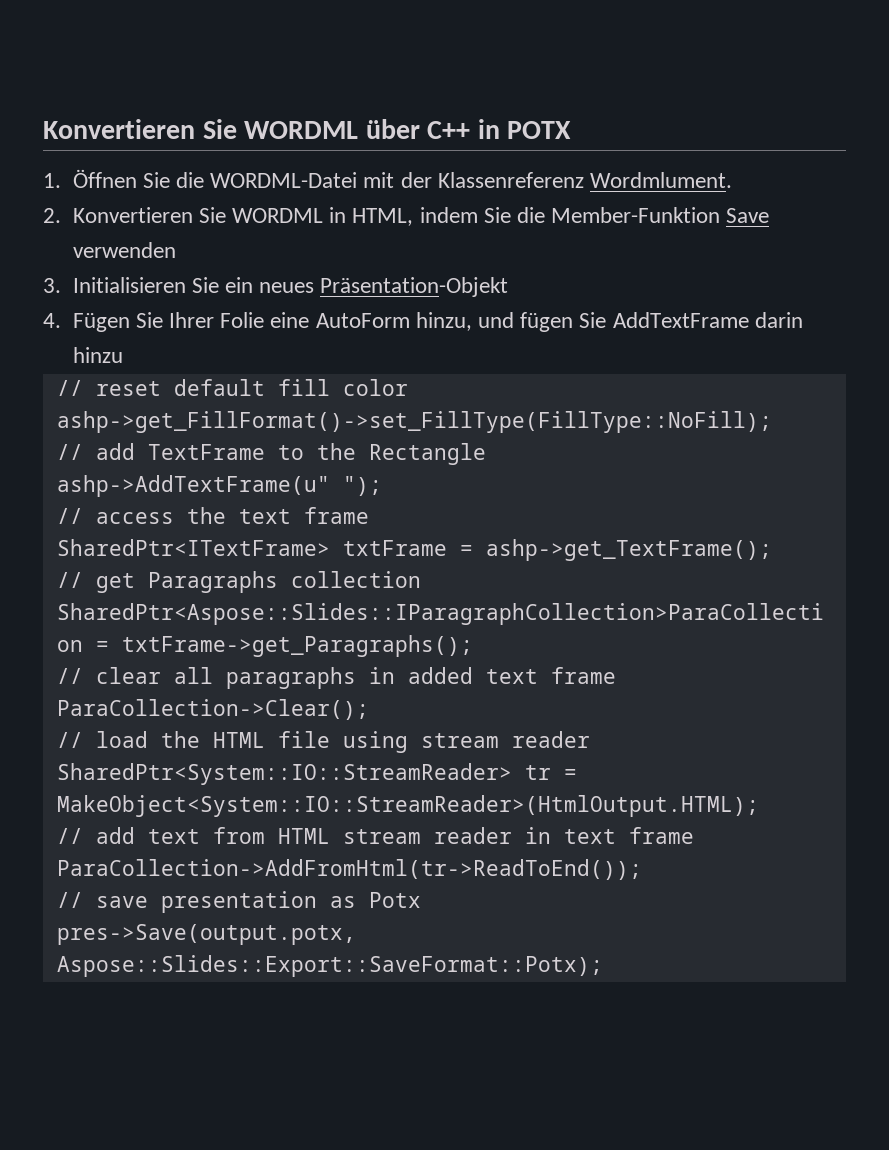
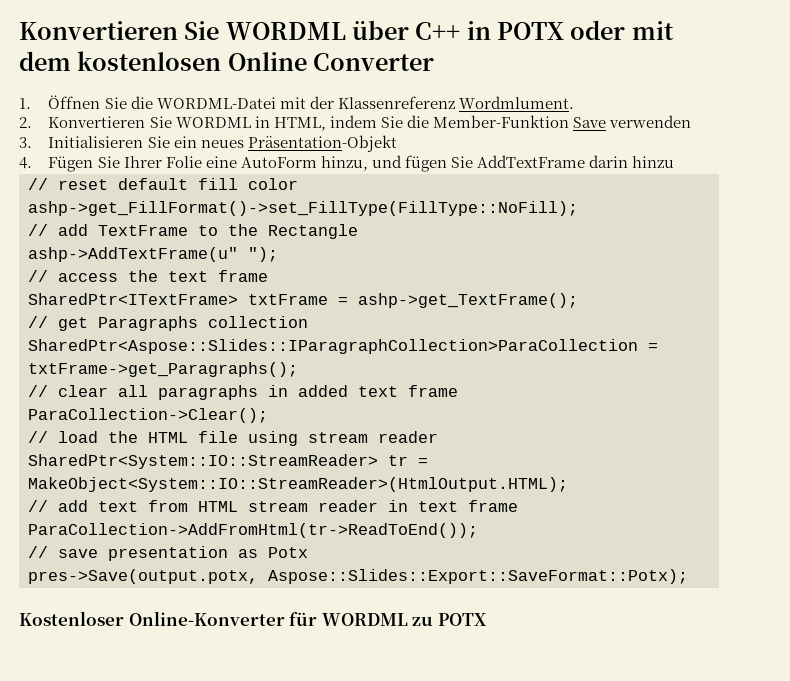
(572, 130) none -> [570,20,674,40] [19,51,435,71] oder mit dem kostenlosen Online Converter
(603, 966) none -> [19,611,487,626] // Kostenloser Online-Konverter für WORDML zu POTX

